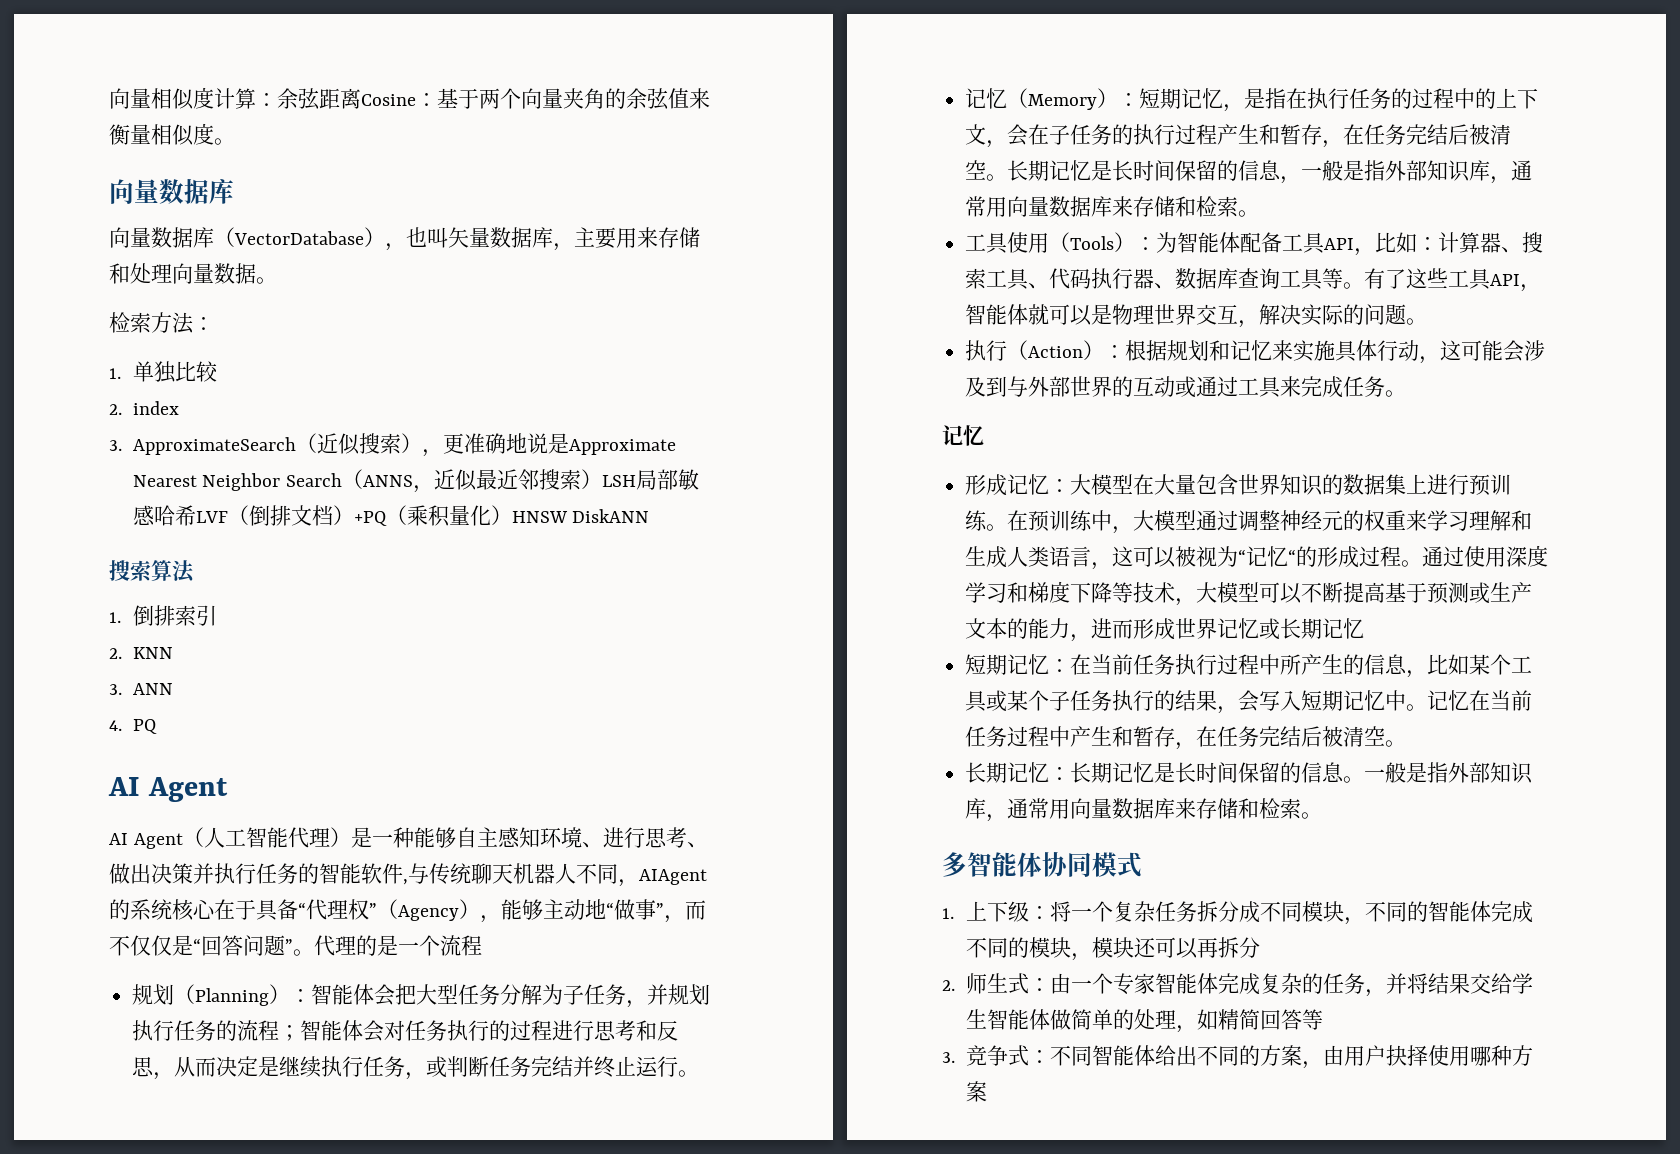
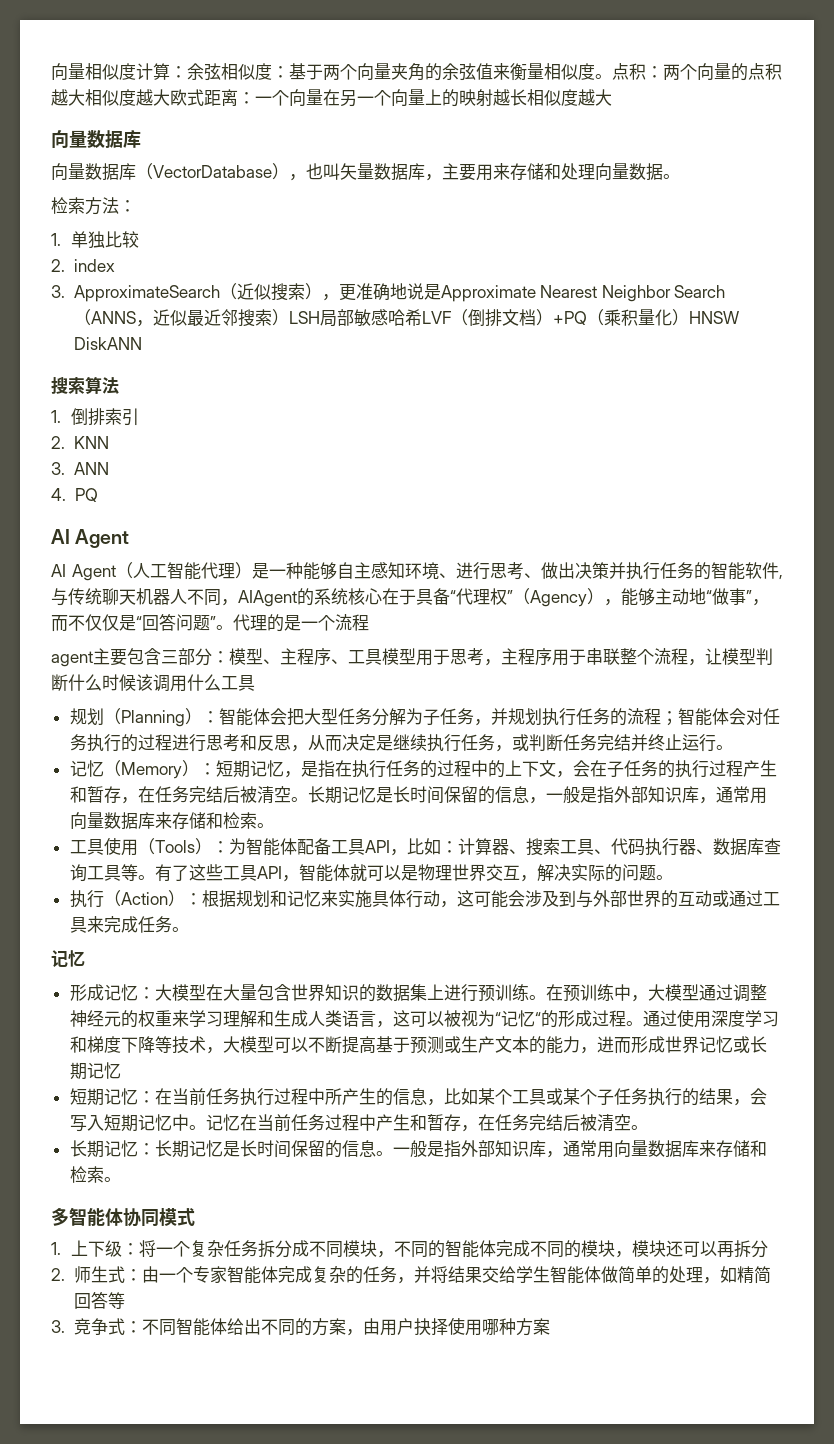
[319,88,416,109] 距离Cosine -> [221,63,272,80] 相似度
(235, 141) none -> [612,63,782,81] [51,89,612,107] 点积：两个向量的点积越大相似度越大欧式距离：一个向量在另一个向量上的映射越长相似度越大
(482, 945) none -> [51,648,773,667] [51,674,255,692] // agent主要包含三部分：模型、主程序、工具模型用于思考，主程序用于串联整个流程，让模型判断什么时候该调用什么工具

